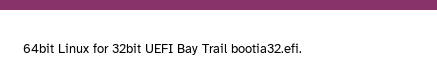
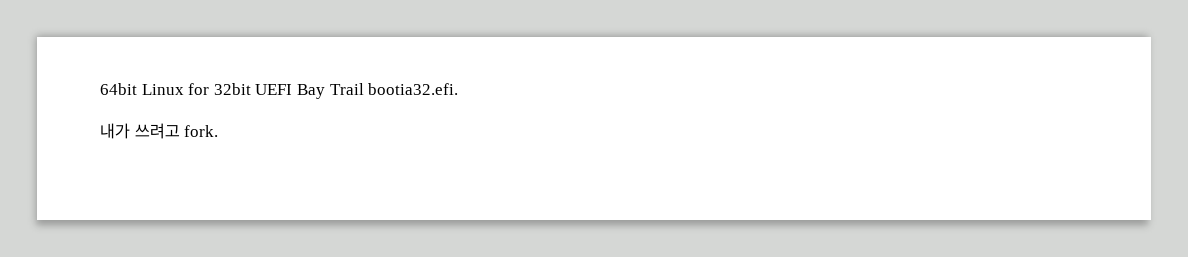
(302, 48) none -> [100,123,219,139] // 내가 쓰려고 fork.

